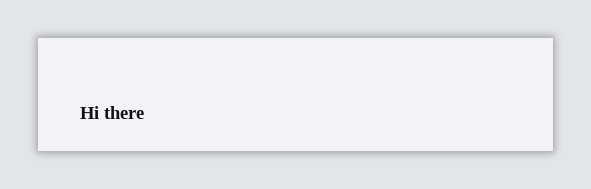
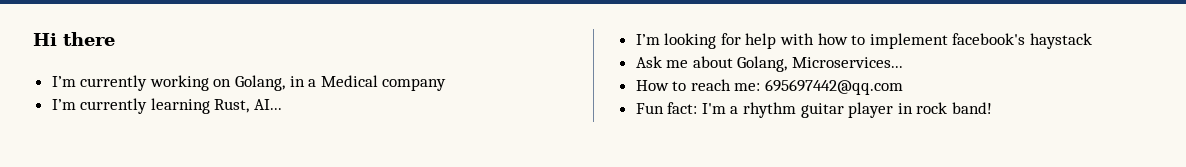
(144, 112) none -> [51,75,447,91] [51,98,283,114] [635,33,1093,49] [635,56,904,72] [635,79,904,95] [635,102,993,118] // I’m currently working on Golang, in a Medical company // I’m currently learning Rust, AI... // I’m looking for help with how to implement facebook's haystack // Ask me about Golang, Microservices... // How to reach me: 695697442@qq.com // Fun fact: I'm a rhythm guitar player in rock band!

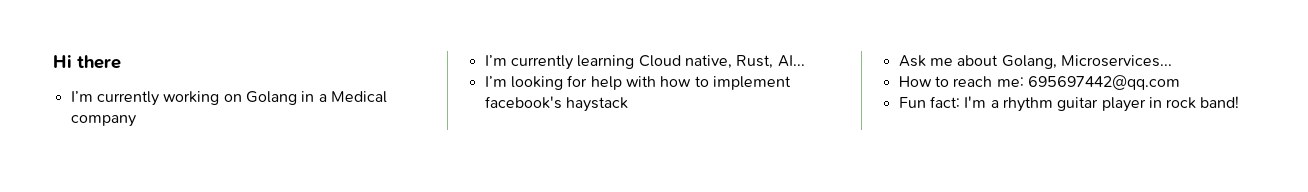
[235,75,286,91] Golang, -> [245,91,297,105] Golang
(210, 106) none -> [638,55,732,69] Cloud native,

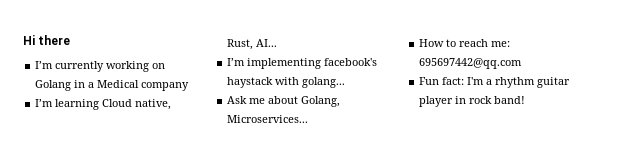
[510,55,573,70] currently -> (54, 103) none
[510,75,791,90] looking for help with how to implement -> [247,58,322,69] implementing
(628, 104) none -> [275,77,346,88] with golang...

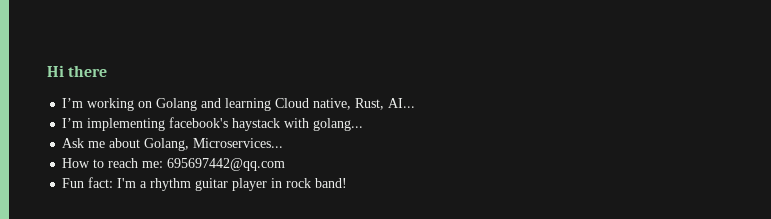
[55,61,105,72] currently -> (84, 103) none
[74,80,190,91] [35,99,54,107] in a Medical company // I’m -> [201,98,222,108] and

